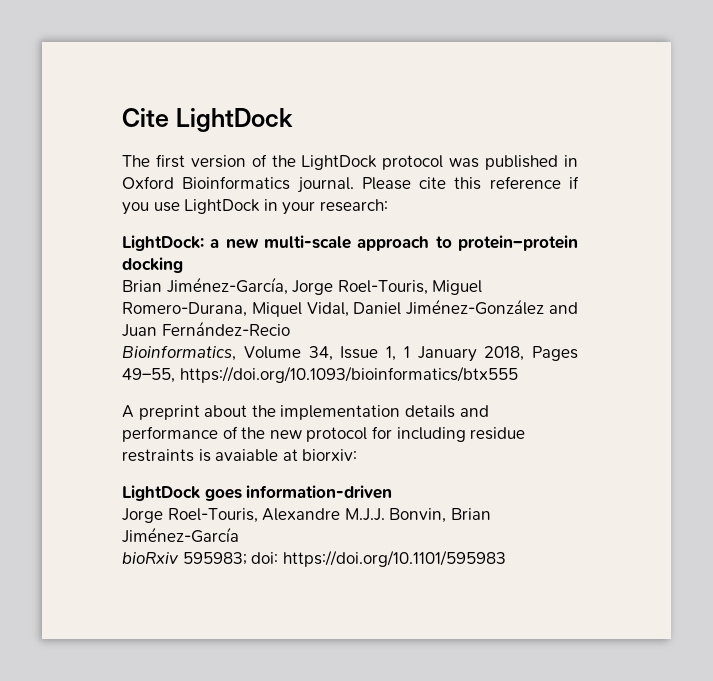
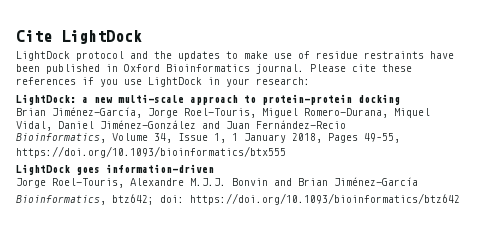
[122,154,480,170] The first version of the LightDock protocol was -> [16,51,454,61] [16,64,40,72] LightDock protocol and the updates to make use of residue restraints have been
[454,176,561,190] this reference -> [382,64,412,72] [16,77,76,85] these references
[122,405,489,420] [122,426,526,442] [122,449,358,462] // A preprint about the implementation details and performance of the new protocol for including residue restraints is avaiable at biorxiv: -> (286, 152) none
[389,508,447,523] Bonvin, -> [232,178,292,186] Bonvin and
[122,550,506,567] bioRxiv 595983; doi: https://doi.org/10.1101/595983 -> [16,193,460,205] Bioinformatics, btz642; doi: https://doi.org/10.1093/bioinformatics/btz642

